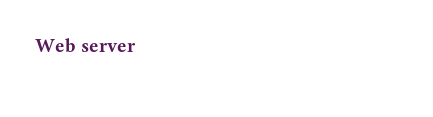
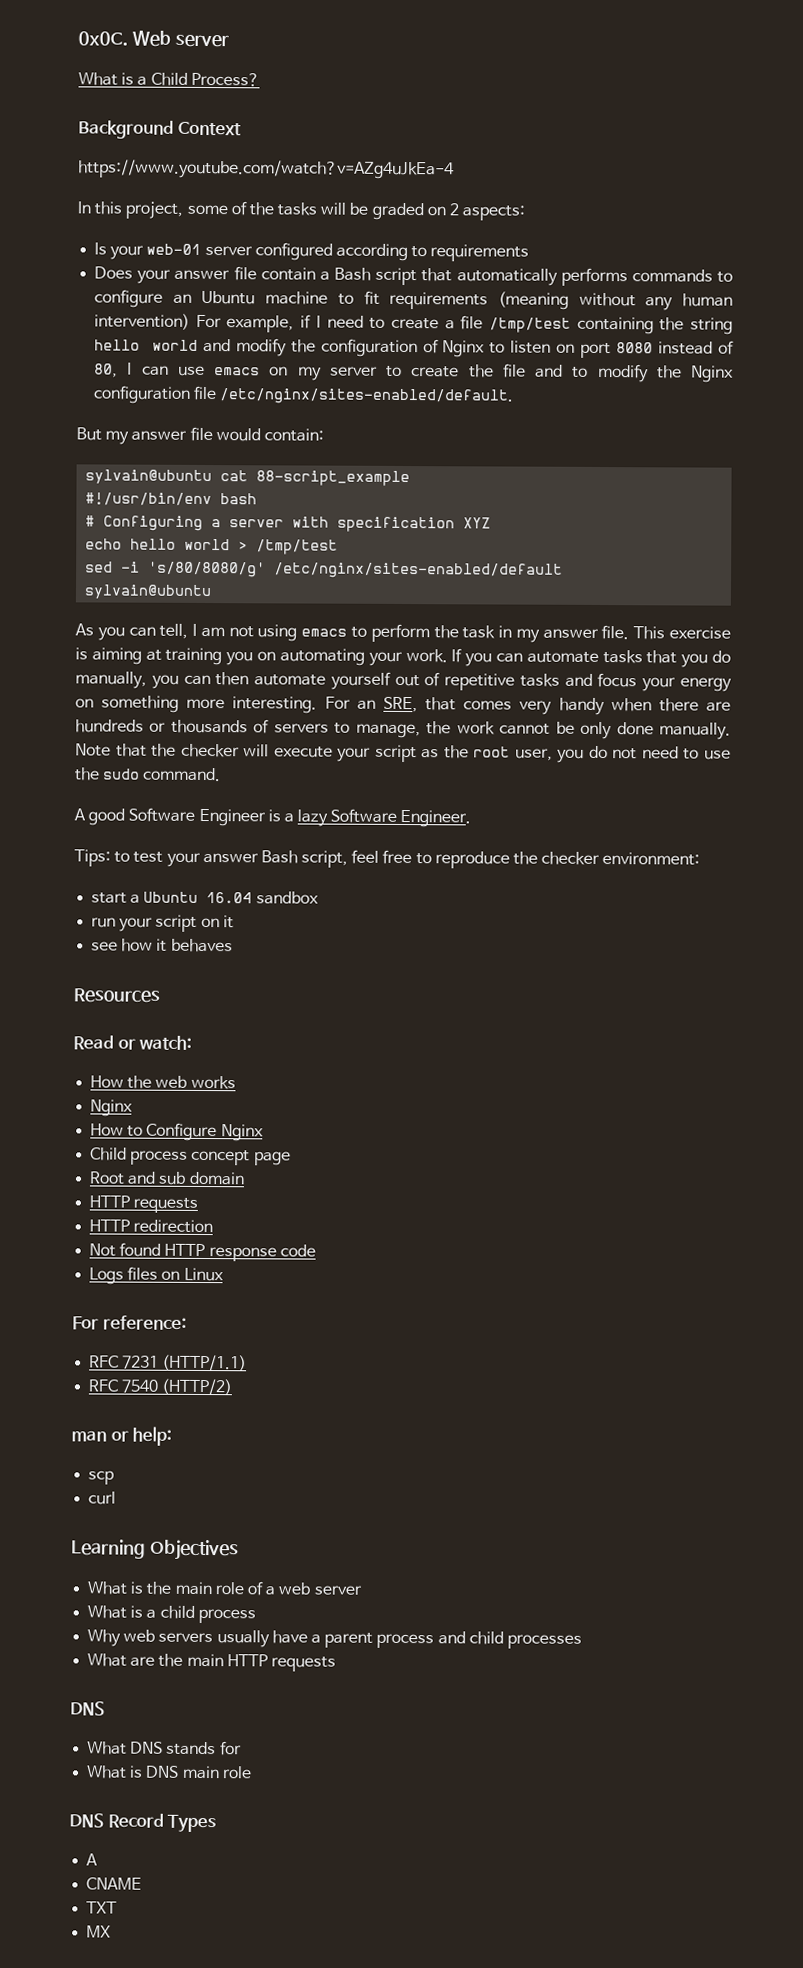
(35, 45) none -> [78,31,128,46] 0x0C.
(137, 47) none -> [78,72,260,87] [78,120,242,139] [78,159,455,180] [77,201,526,221] [94,242,530,262] [94,266,734,287] [94,289,733,311] [94,313,733,335] [94,338,734,359] [94,362,734,383] [93,385,515,405] [76,426,324,445] [85,469,411,487] [85,492,258,507] [85,515,492,533] [85,538,339,555] [85,561,564,579] [84,584,213,600] [75,623,731,643] [75,647,731,668] [75,671,732,692] [75,695,731,716] [75,719,731,740] [75,743,731,763] [75,767,222,782] [74,807,472,828] [74,849,701,869] [91,891,319,905] [91,914,234,932] [91,938,233,953] [73,988,160,1003] [73,1035,193,1050] [90,1075,236,1090] [90,1099,134,1117] [90,1122,264,1142] [90,1147,291,1166] [89,1171,245,1186] [89,1195,199,1213] [89,1219,214,1234] [89,1242,316,1262] [89,1266,224,1285] [72,1315,187,1330] [89,1354,248,1372] [88,1378,233,1396] [71,1426,173,1446] [88,1470,115,1485] [88,1491,117,1505] [71,1539,239,1561] [87,1581,362,1596] [87,1605,256,1624] [87,1629,582,1649] [87,1653,336,1672] [70,1701,105,1716] [87,1741,242,1756] [86,1765,252,1780] [69,1813,217,1833] [86,1853,99,1866] [86,1877,143,1890] [86,1901,118,1914] [86,1925,112,1938] // What is a Child Process? // Background Context // https://www.youtube.com/watch?v=AZg4uJkEa-4 // In this project, some of the tasks will be graded on 2 aspects: // Is your web-01 server configured according to requirements // Does your answer file contain a Bash script that automatically performs commands to configure an Ubuntu machine to fit requirements (meaning without any human intervention) For example, if I need to create a file /tmp/test containing the string hello world and modify the configuration of Nginx to listen on port 8080 instead of 80, I can use emacs on my server to create the file and to modify the Nginx configuration file /etc/nginx/sites-enabled/default. // But my answer file would contain: // sylvain@ubuntu cat 88-script_example // #!/usr/bin/env bash // # Configuring a server with specification XYZ // echo hello world > /tmp/test // sed -i 's/80/8080/g' /etc/nginx/sites-enabled/default // sylvain@ubuntu // As you can tell, I am not using emacs to perform the task in my answer file. This exercise is aiming at training you on automating your work. If you can automate tasks that you do manually, you can then automate yourself out of repetitive tasks and focus your energy on something more interesting. For an SRE, that comes very handy when there are hundreds or thousands of servers to manage, the work cannot be only done manually. Note that the checker will execute your script as the root user, you do not need to use the sudo command. // A good Software Engineer is a lazy Software Engineer. // Tips: to test your answer Bash script, feel free to reproduce the checker environment: // start a Ubuntu 16.04 sandbox // run your script on it // see how it behaves // Resources // Read or watch: // How the web works // Nginx // How to Configure Nginx // Child process concept page // Root and sub domain // HTTP requests // HTTP redirection // Not found HTTP response code // Logs files on Linux // For reference: // RFC 7231 (HTTP/1.1) // RFC 7540 (HTTP/2) // man or help: // scp // curl // Learning Objectives // What is the main role of a web server // What is a child process // Why web servers usually have a parent process and child processes // What are the main HTTP requests // DNS // What DNS stands for // What is DNS main role // DNS Record Types // A // CNAME // TXT // MX

